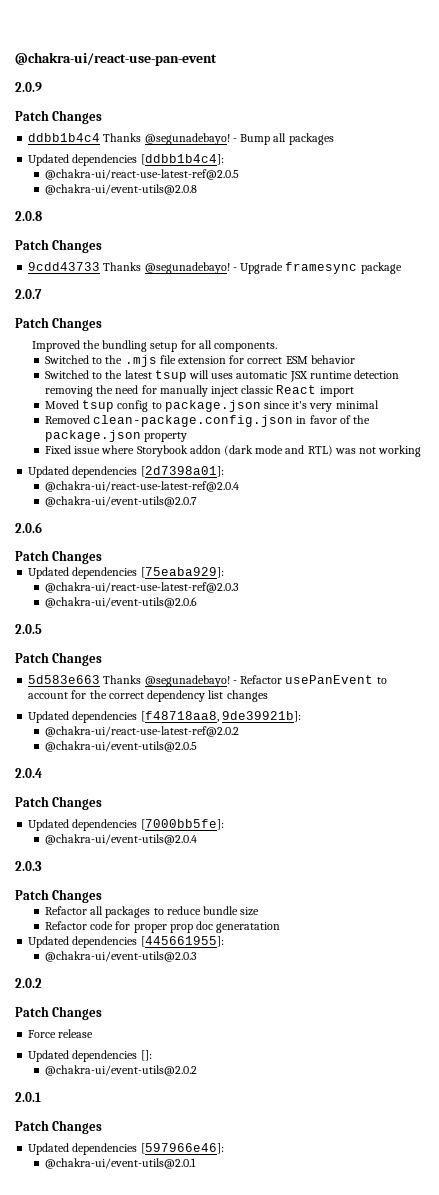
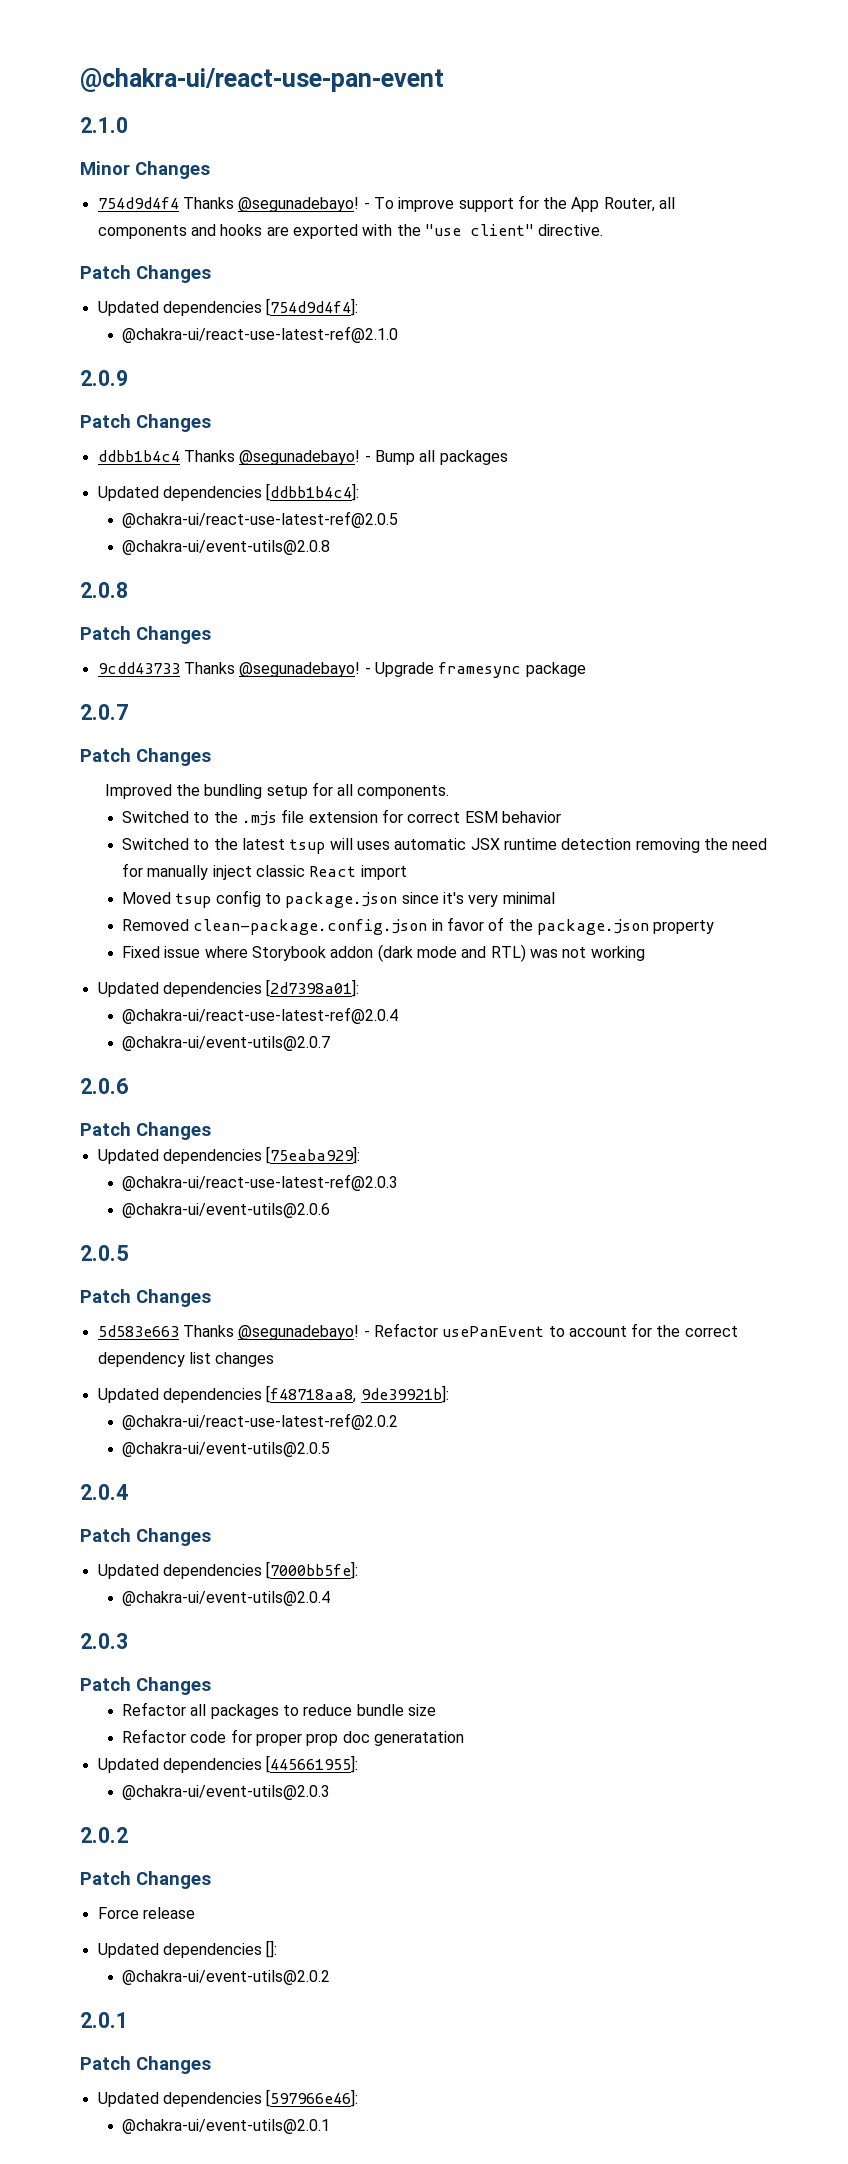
(217, 59) none -> [80,117,128,133] [80,161,210,179] [97,195,676,212] [97,224,604,239] [80,265,211,283] [97,298,359,316] [122,326,399,343] // 2.1.0 // Minor Changes // 754d9d4f4 Thanks @segunadebayo! - To improve support for the App Router, all components and hooks are exported with the "use client" directive. // Patch Changes // Updated dependencies [754d9d4f4]: // @chakra-ui/react-use-latest-ref@2.1.0

